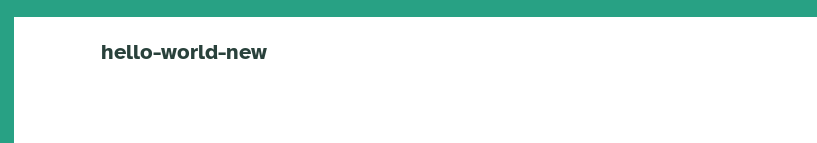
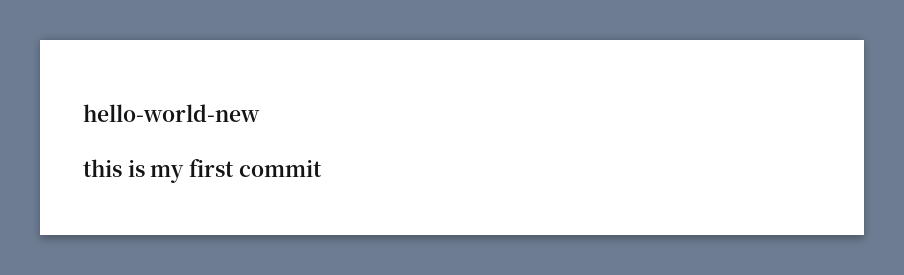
(267, 52) none -> [83,159,322,183] // this is my first commit

